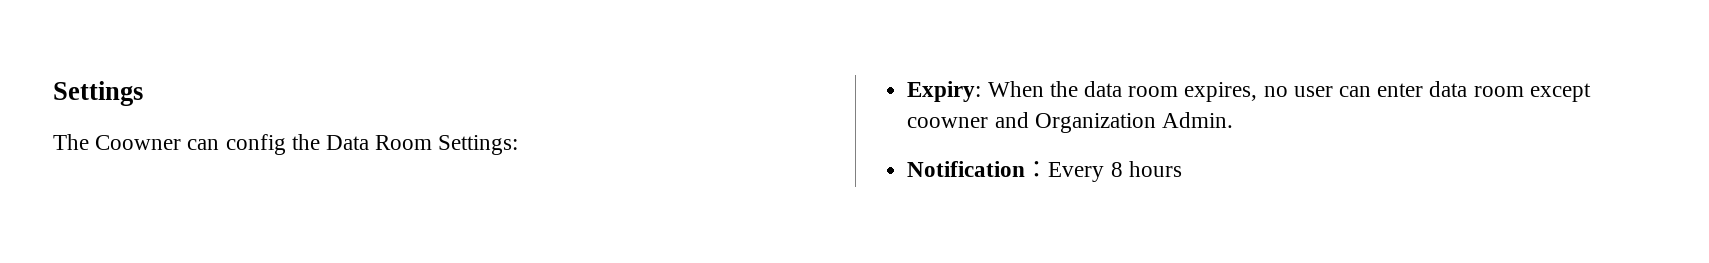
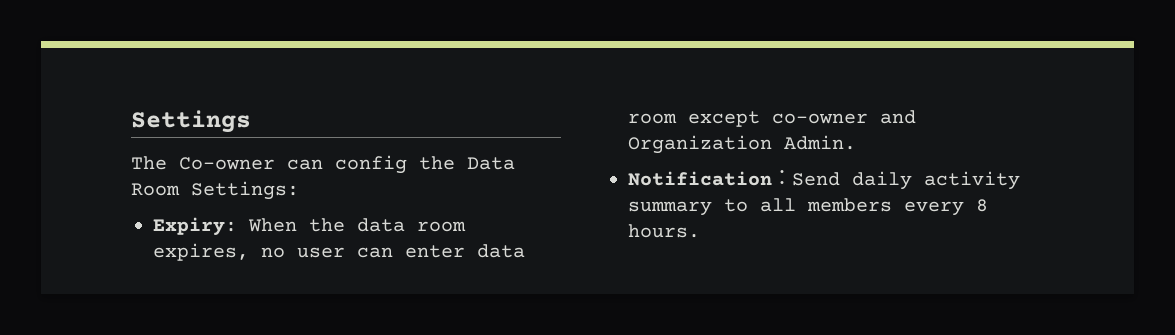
[95,135,182,150] Coowner -> [179,157,275,170] Co-owner
[907,117,989,128] coowner -> [772,113,868,124] co-owner
[1048,161,1182,182] Every 8 hours -> [792,171,1020,190] [628,198,988,216] [628,224,700,238] Send daily activity summary to all members every 8 hours.

